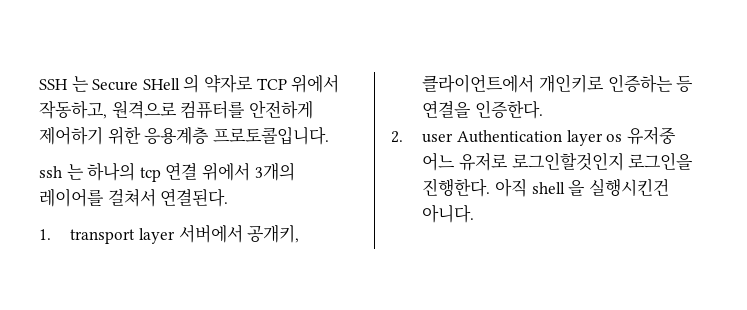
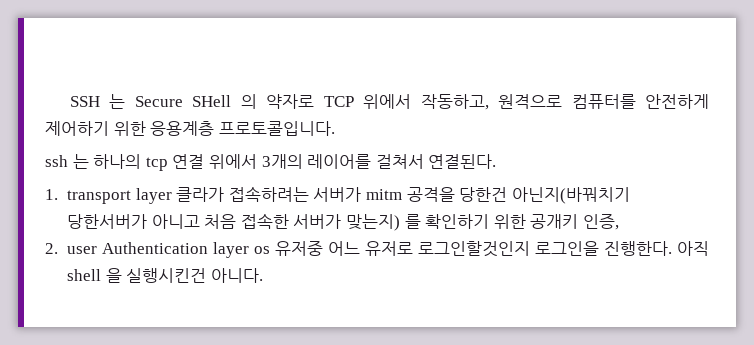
[178,224,300,243] [422,74,694,93] [422,100,543,119] 서버에서 공개키, 클라이언트에서 개인키로 인증하는 등 연결을 인증한다. -> [176,186,630,204] [67,213,619,231] 클라가 접속하려는 서버가 mitm 공격을 당한건 아닌지(바꿔치기 당한서버가 아니고 처음 접속한 서버가 맞는지) 를 확인하기 위한 공개키 인증,

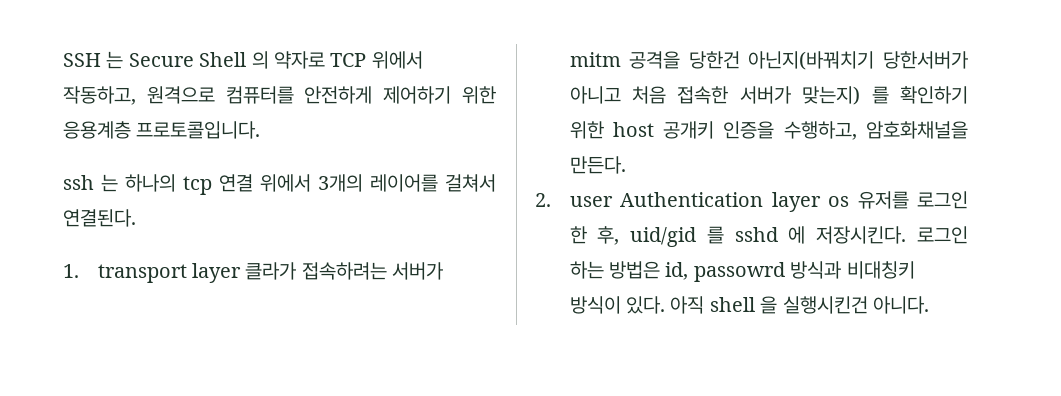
[192,95,232,107] SHell -> [199,52,247,67] Shell
[530,214,619,230] 공개키 인증, -> [612,121,968,140] [569,156,626,174] host 공개키 인증을 수행하고, 암호화채널을 만든다.
[275,241,673,257] 유저중 어느 유저로 로그인할것인지 로그인을 진행한다. -> [857,191,968,209] [569,226,968,247] [569,261,915,282] [569,296,665,314] 유저를 로그인 한 후, uid/gid 를 sshd 에 저장시킨다. 로그인 하는 방법은 id, passowrd 방식과 비대칭키 방식이 있다.

